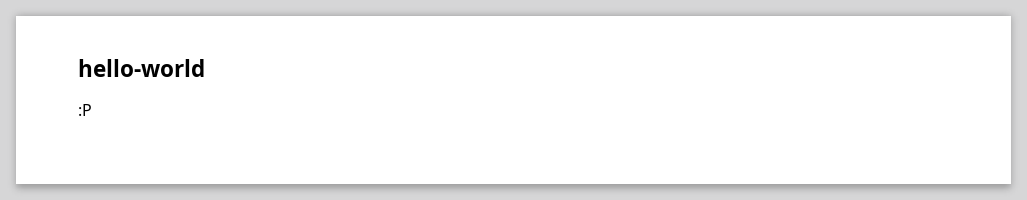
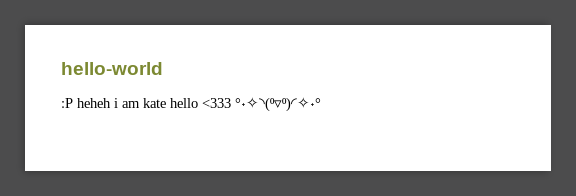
(92, 110) none -> [77,96,321,112] heheh i am kate hello <333 °˖✧◝(⁰▿⁰)◜✧˖°

